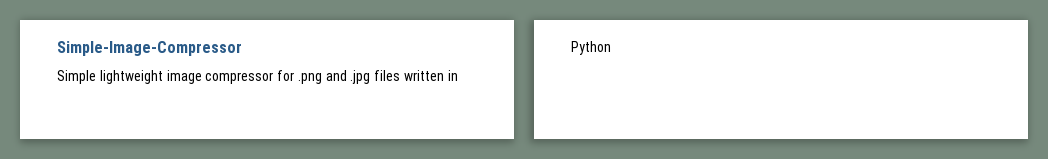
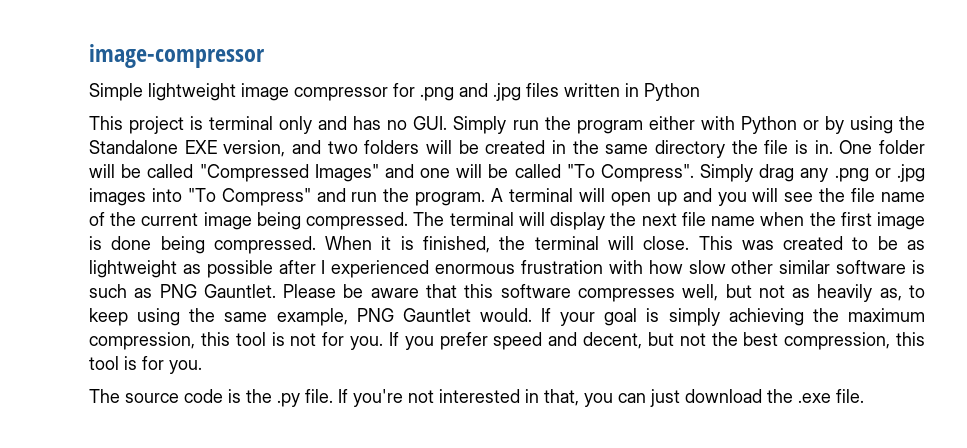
[57,41,242,56] Simple-Image-Compressor -> [89,44,265,68] image-compressor
(611, 48) none -> [89,116,926,134] [89,140,925,158] [89,164,925,182] [89,188,926,206] [89,212,926,230] [89,236,925,254] [89,260,926,278] [89,284,925,302] [89,308,925,326] [89,332,926,350] [89,356,202,374] [89,389,864,407] // This project is terminal only and has no GUI. Simply run the program either with Python or by using the Standalone EXE version, and two folders will be created in the same directory the file is in. One folder will be called "Compressed Images" and one will be called "To Compress". Simply drag any .png or .jpg images into "To Compress" and run the program. A terminal will open up and you will see the file name of the current image being compressed. The terminal will display the next file name when the first image is done being compressed. When it is finished, the terminal will close. This was created to be as lightweight as possible after I experienced enormous frustration with how slow other similar software is such as PNG Gauntlet. Please be aware that this software compresses well, but not as heavily as, to keep using the same example, PNG Gauntlet would. If your goal is simply achieving the maximum compression, this tool is not for you. If you prefer speed and decent, but not the best compression, this tool is for you. // The source code is the .py file. If you're not interested in that, you can just download the .exe file.

